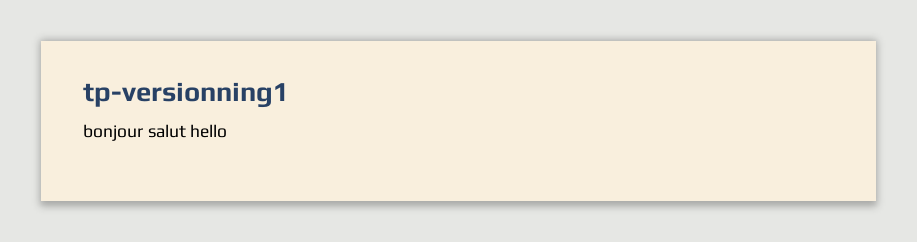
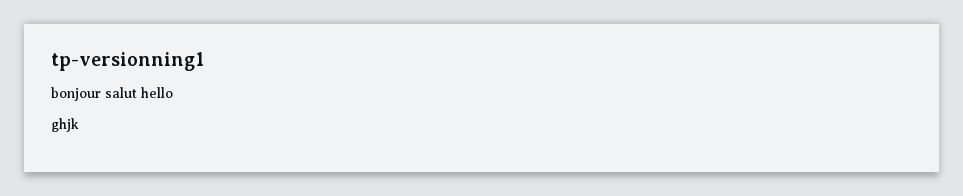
(228, 131) none -> [51,118,79,132] // ghjk

